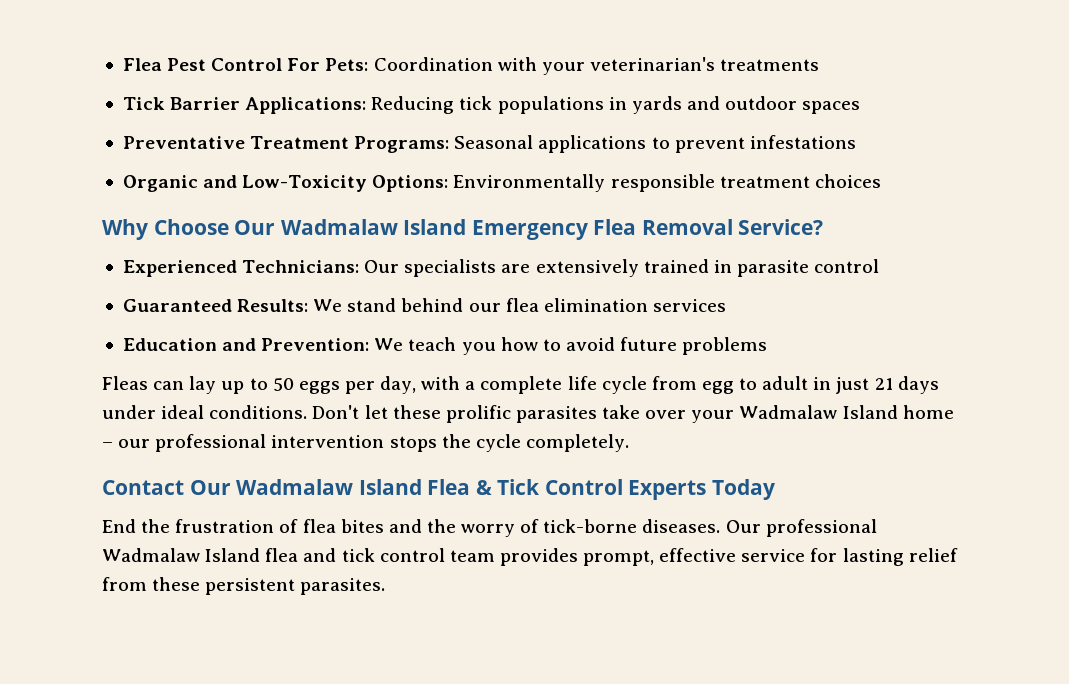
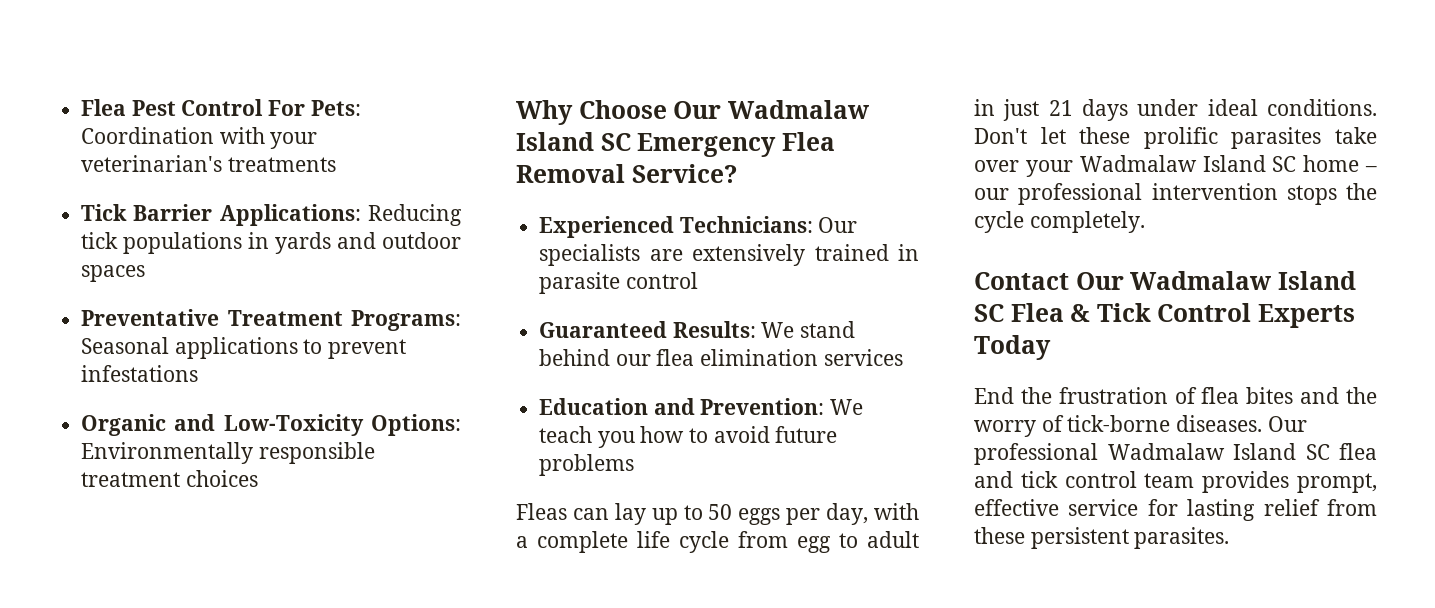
(467, 227) none -> [600,133,631,151] SC
(898, 412) none -> [1272,156,1297,172] SC
(422, 487) none -> [974,304,1004,322] SC
(261, 555) none -> [1305,444,1330,460] SC

